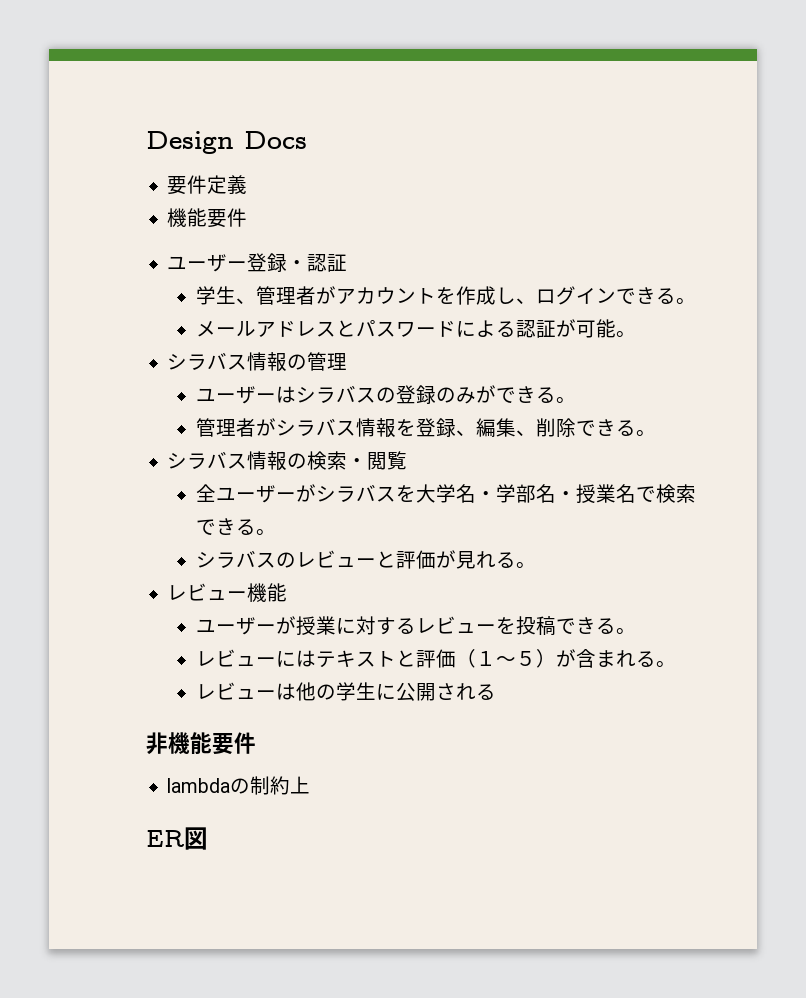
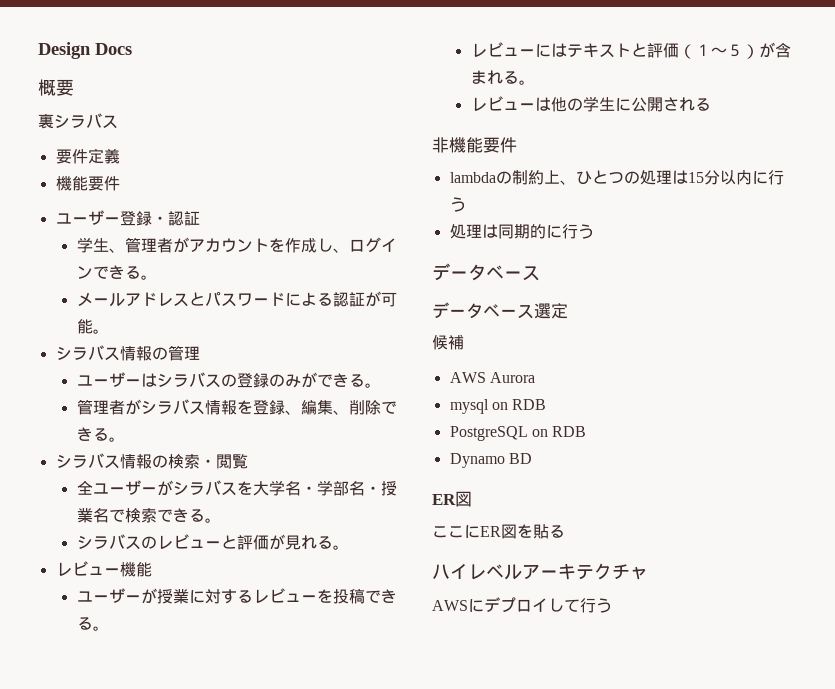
(307, 140) none -> [38,79,74,96] [38,113,118,129] // 概要 // 裏シラバス
[146,827,208,850] // ER図 -> [559,170,784,185] [449,197,466,212] [449,224,594,239] [432,263,540,281] [432,302,568,319] [432,334,464,350] [449,372,535,383] [449,399,547,414] [449,426,587,441] [449,453,532,468] [432,491,472,507] [432,524,565,539] [432,563,648,580] [432,597,612,613] 、ひとつの処理は15分以内に行う // 処理は同期的に行う // データベース // データベース選定 // 候補 // AWS Aurora // mysql on RDB // PostgreSQL on RDB // Dynamo BD // ER図 // ここにER図を貼る // ハイレベルアーキテクチャ // AWSにデプロイして行う

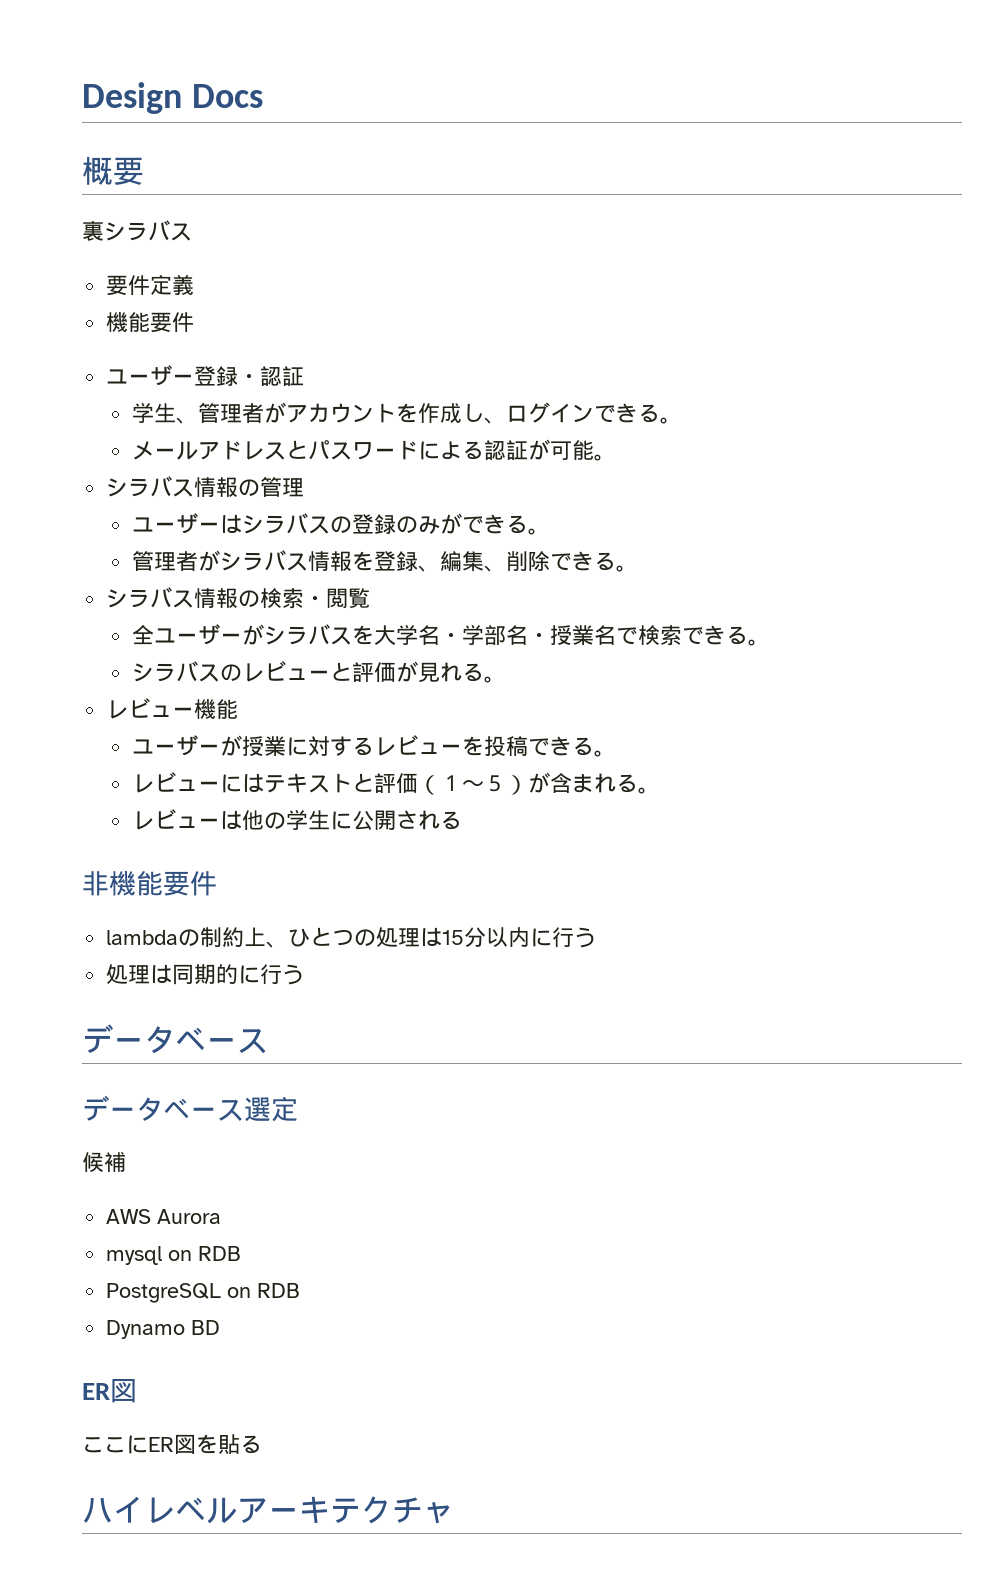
[432,597,612,613] // AWSにデプロイして行う -> (454, 1512) none

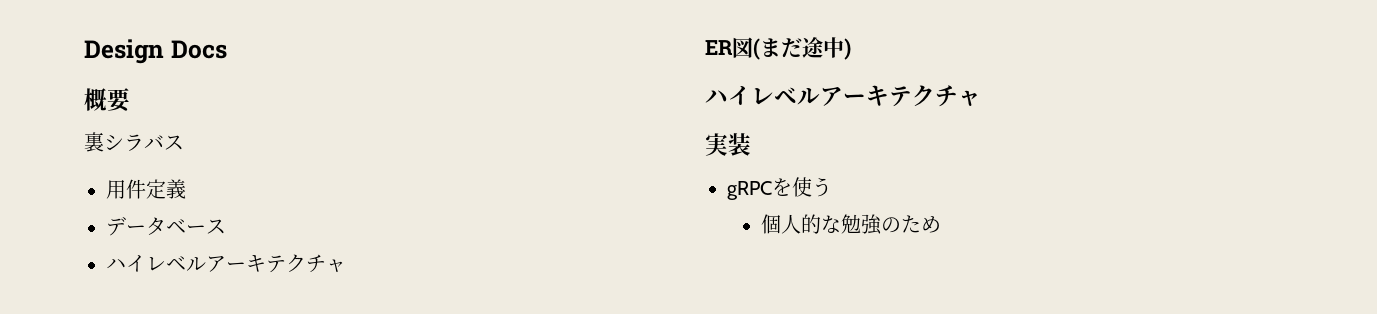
[106,275,129,296] 要 -> [106,180,126,199] 用
[106,312,195,333] [106,365,305,386] [131,402,682,424] [131,439,616,461] [106,476,305,497] [131,513,550,535] [131,550,638,572] [106,587,371,609] [131,624,770,646] [131,661,506,683] [106,698,239,719] [131,735,616,757] [131,772,660,795] [131,809,462,830] [82,870,217,896] [106,927,597,948] [106,964,305,985] [82,1024,268,1054] [82,1095,298,1122] [82,1151,126,1173] [106,1209,222,1224] [106,1246,242,1265] [106,1283,301,1303] [106,1320,221,1339] [82,1379,137,1403] [82,1434,262,1454] [82,1496,454,1524] 機能要件 // ユーザー登録・認証 // 学生、管理者がアカウントを作成し、ログインできる。 // メールアドレスとパスワードによる認証が可能。 // シラバス情報の管理 // ユーザーはシラバスの登録のみができる。 // 管理者がシラバス情報を登録、編集、削除できる。 // シラバス情報の検索・閲覧 // 全ユーザーがシラバスを大学名・学部名・授業名で検索できる。 // シラバスのレビューと評価が見れる。 // レビュー機能 // ユーザーが授業に対するレビューを投稿できる。 // レビューにはテキストと評価（１〜５）が含まれる。 // レビューは他の学生に公開される // 非機能要件 // lambdaの制約上、ひとつの処理は15分以内に行う // 処理は同期的に行う // データベース // データベース選定 // 候補 // AWS Aurora // mysql on RDB // PostgreSQL on RDB // Dynamo BD // ER図 // ここにER図を貼る // ハイレベルアーキテクチャ -> [106,216,226,236] [106,254,346,273] [705,37,851,60] [705,85,981,107] [705,133,751,156] [727,177,832,200] [760,214,941,235] データベース // ハイレベルアーキテクチャ // ER図(まだ途中) // ハイレベルアーキテクチャ // 実装 // gRPCを使う // 個人的な勉強のため

